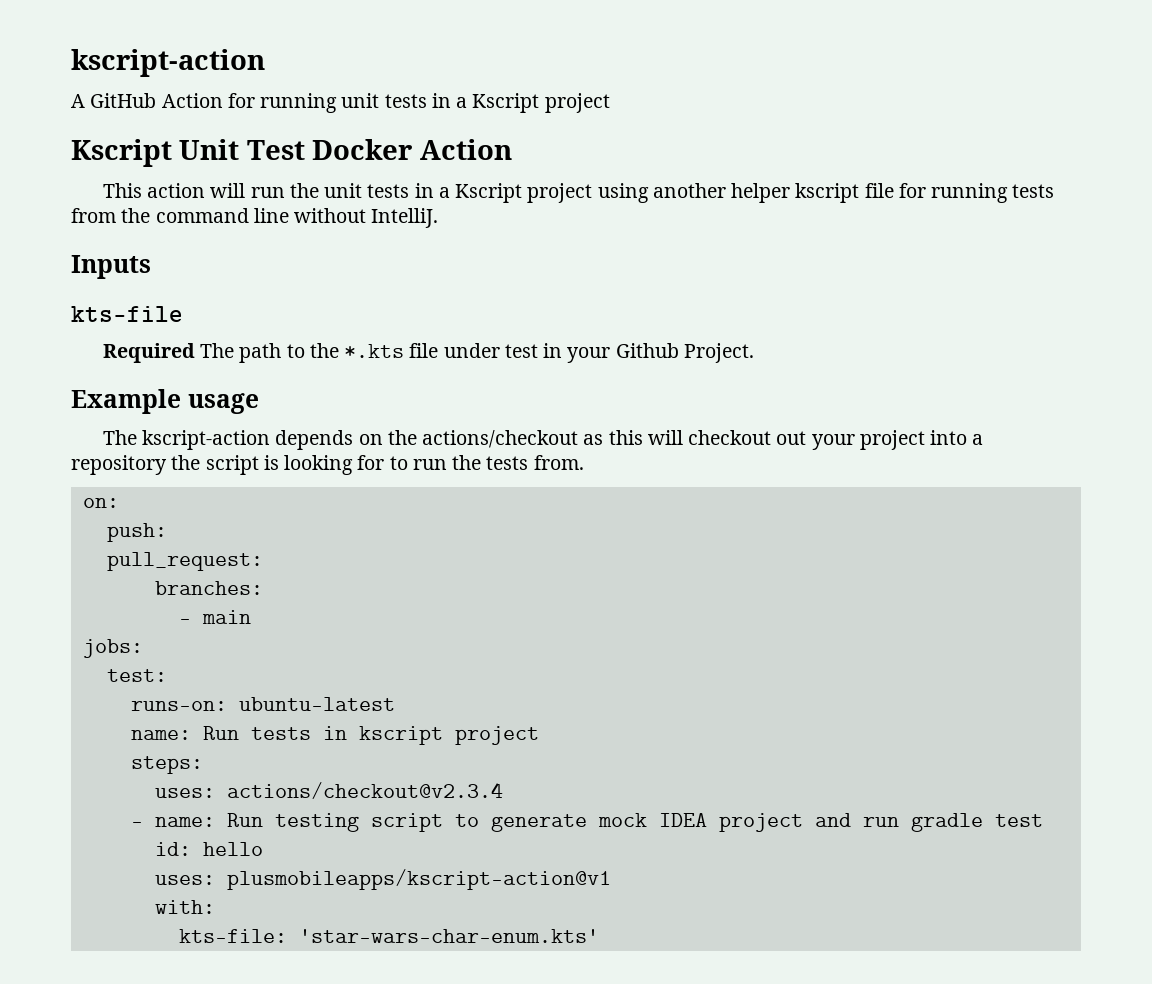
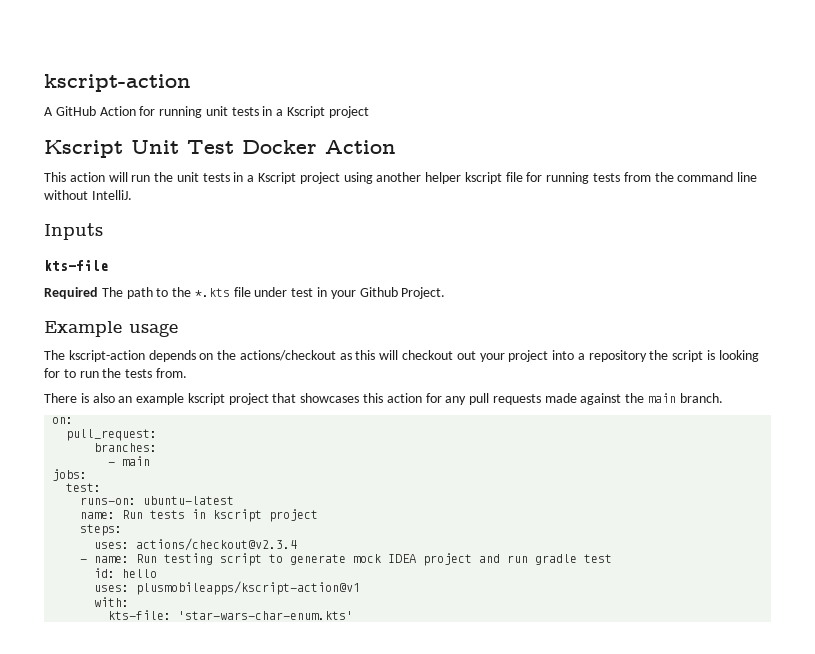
(584, 462) none -> [44,393,723,405] // There is also an example kscript project that showcases this action for any pull requests made against the main branch.
[106,523,167,542] // push: -> (74, 420) none

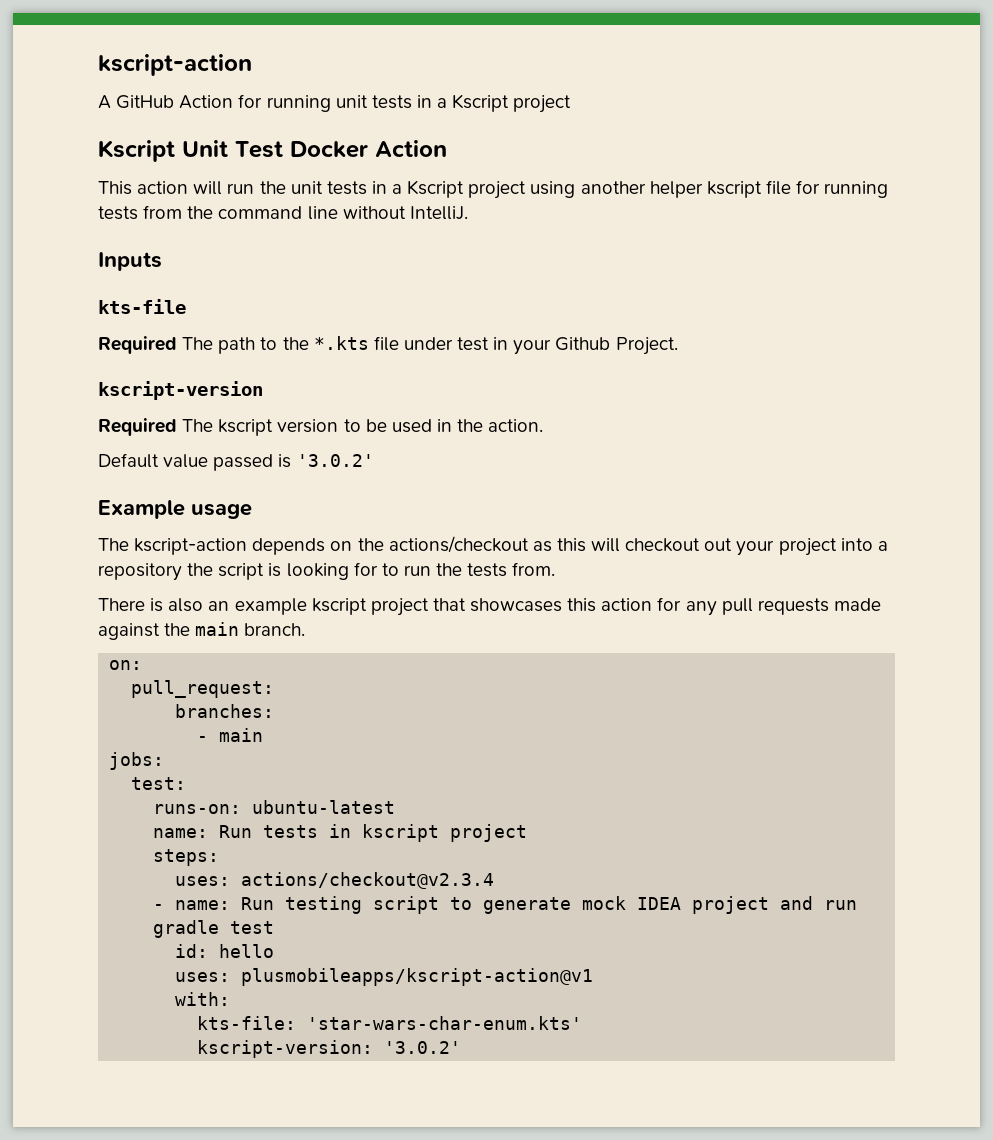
(446, 293) none -> [98,381,263,400] [98,418,544,436] [98,453,374,471] // kscript-version // Required The kscript version to be used in the action. // Default value passed is '3.0.2'
(354, 615) none -> [197,1040,462,1058] // kscript-version: '3.0.2'

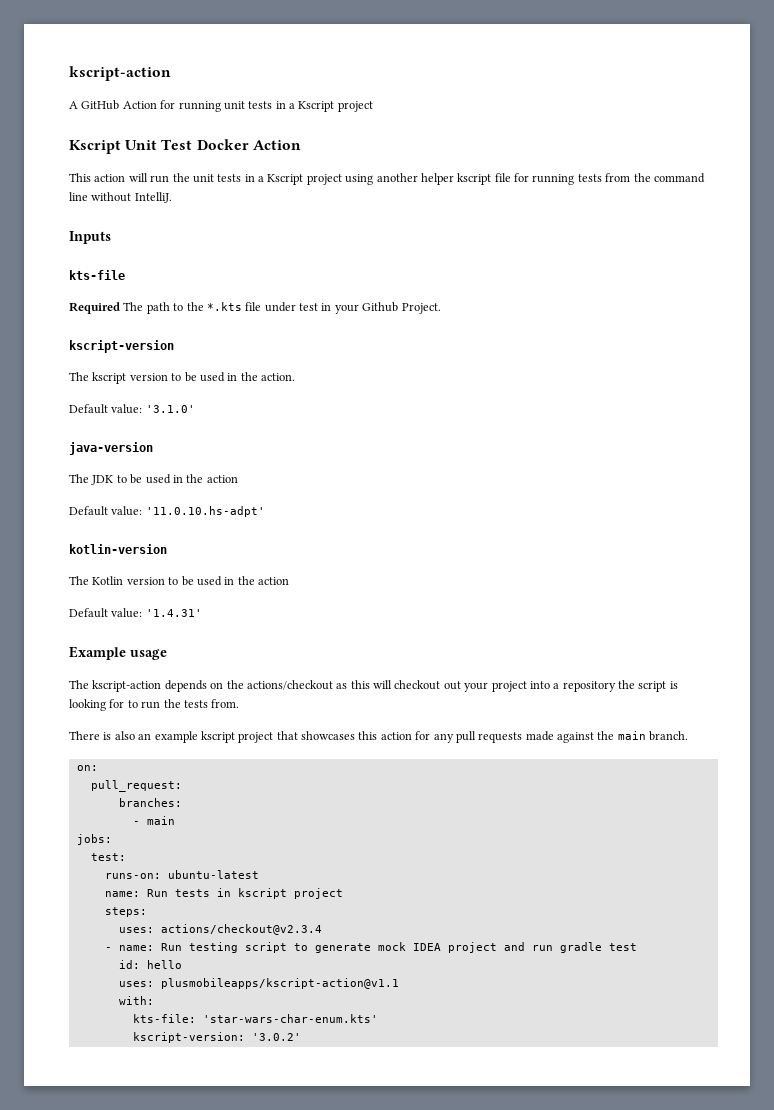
[98,418,177,436] Required -> (174, 346) none
[163,454,374,471] value passed is '3.0.2' -> [111,404,195,414] [69,442,153,455] [69,474,238,485] [69,506,265,517] [69,544,167,554] [69,576,289,586] [69,608,202,618] value: '3.1.0' // java-version // The JDK to be used in the action // Default value: '11.0.10.hs-adpt' // kotlin-version // The Kotlin version to be used in the action // Default value: '1.4.31'
[241,968,594,986] plusmobileapps/kscript-action@v1 -> [160,978,399,989] plusmobileapps/kscript-action@v1.1

